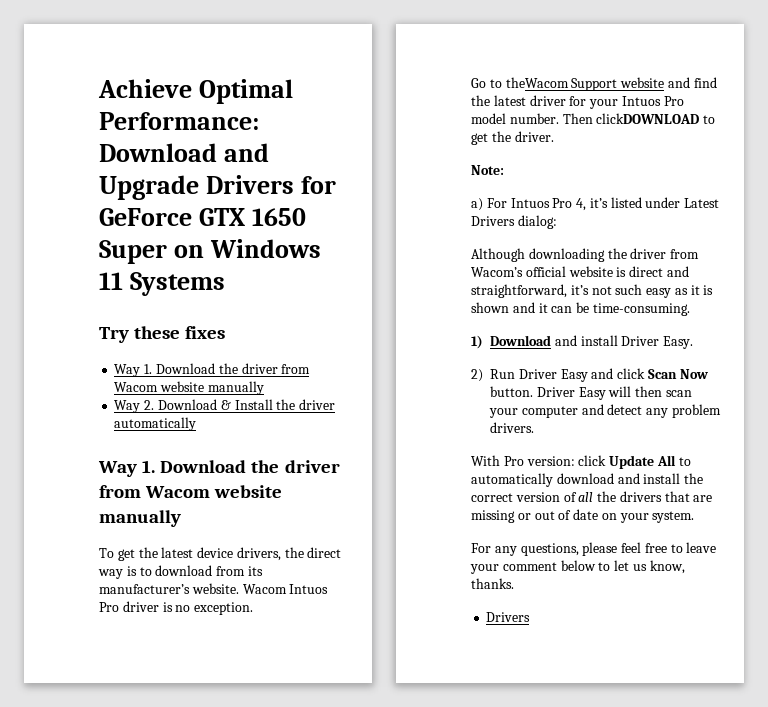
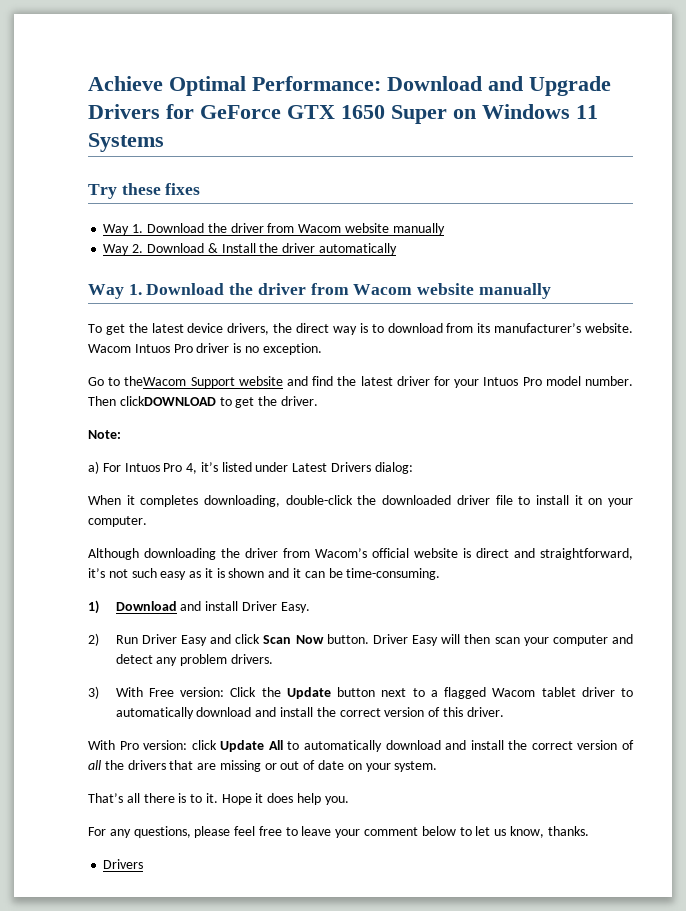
(557, 222) none -> [88,495,633,507] [88,516,147,527] // When it completes downloading, double-click the downloaded driver file to install it on your computer.
(534, 427) none -> [88,686,633,699] [115,707,504,719] // 3) With Free version: Click the Update button next to a flagged Wacom tablet driver to automatically download and install the correct version of this driver.
(695, 517) none -> [88,793,349,805] // That’s all there is to it. Hope it does help you.

